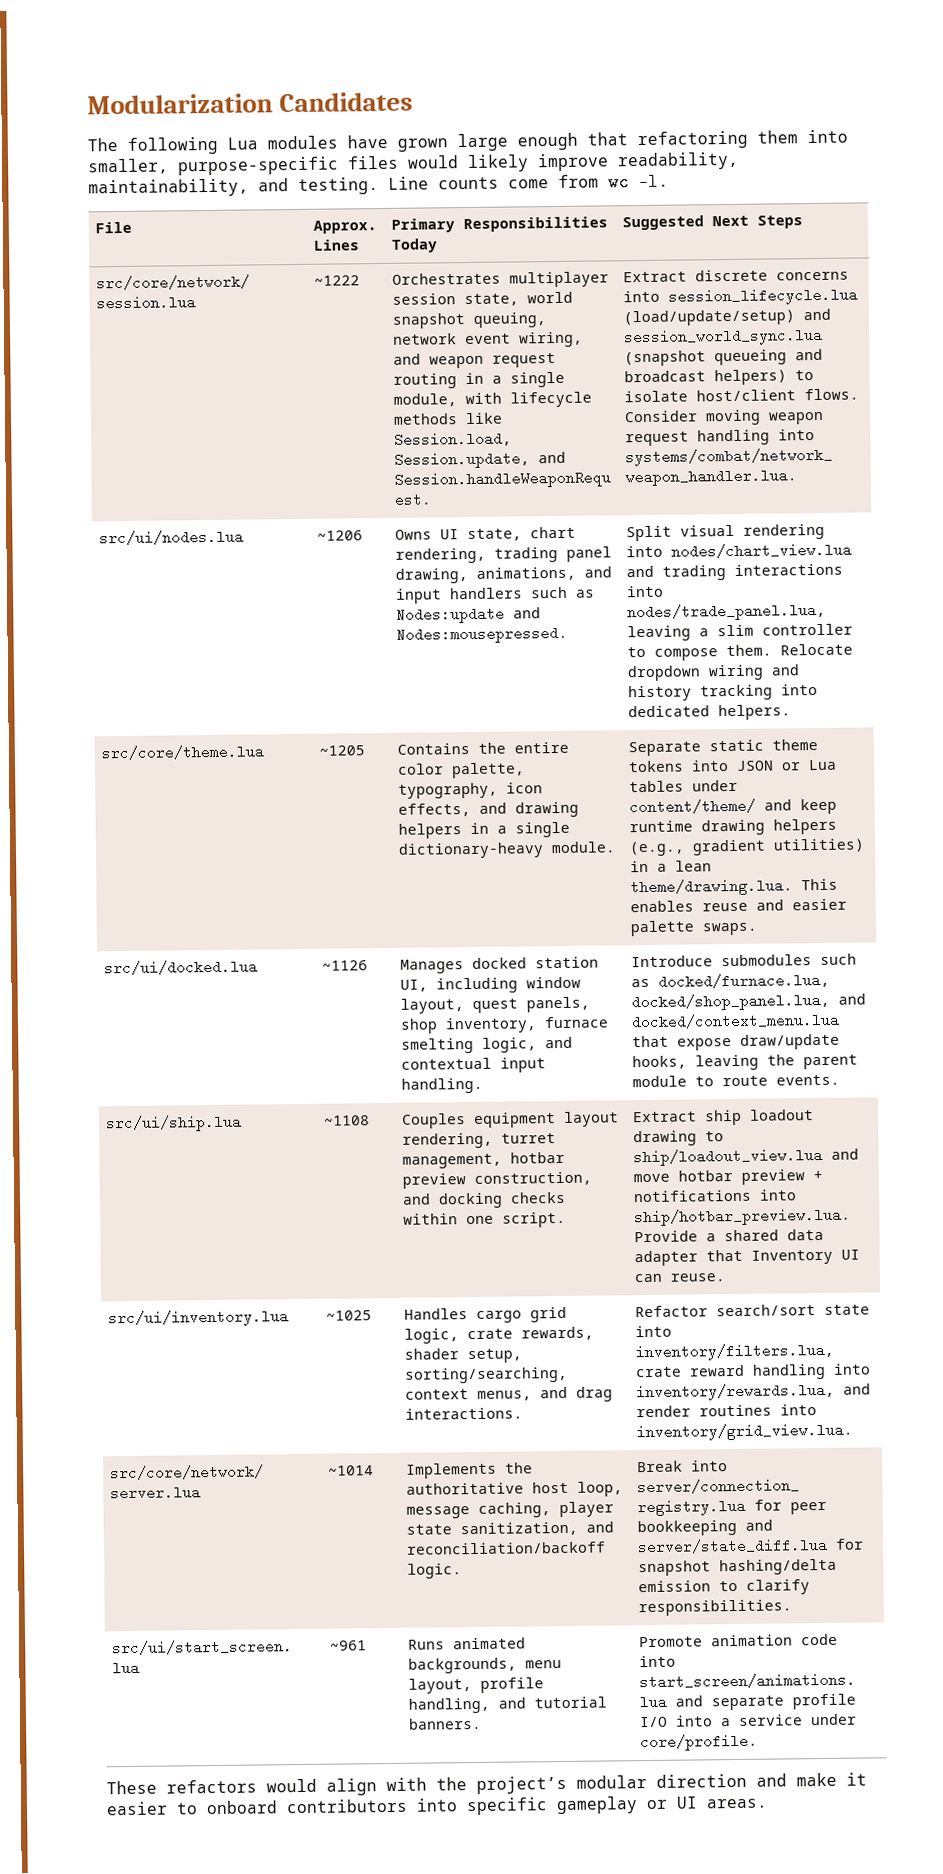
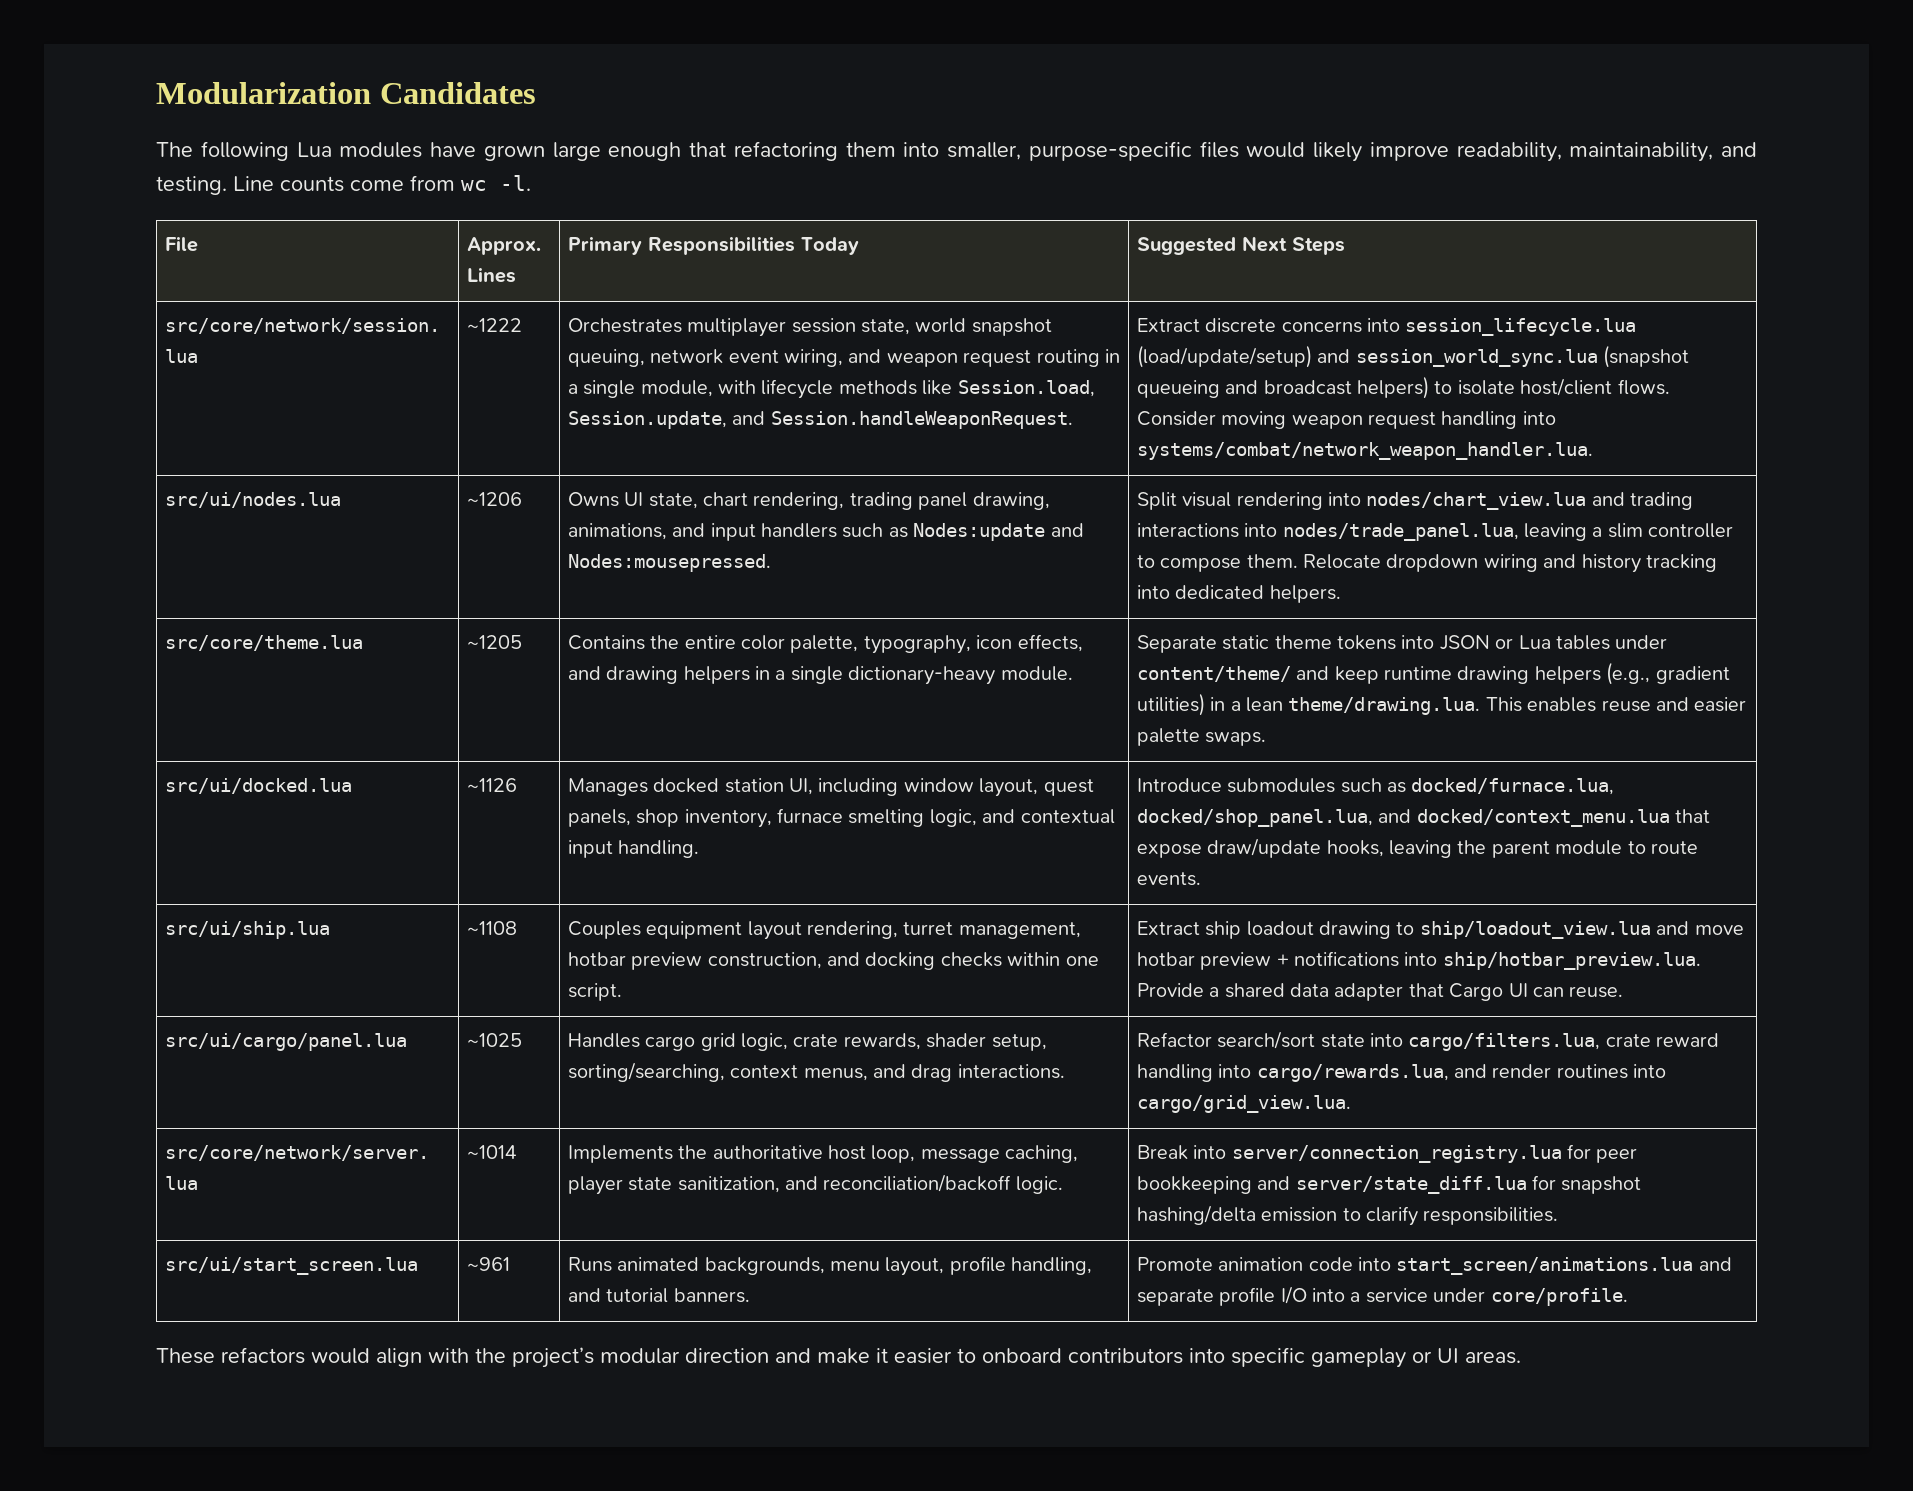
[750,1249,833,1265] Inventory -> [1449,983,1504,1001] Cargo
[107,1309,289,1328] src/ui/inventory.lua -> [164,1033,407,1051] src/ui/cargo/panel.lua
[634,1342,834,1362] inventory/filters.lua, -> [1408,1033,1601,1051] cargo/filters.lua,
[635,1382,835,1402] inventory/rewards.lua, -> [1256,1064,1449,1082] cargo/rewards.lua,
[635,1422,853,1442] inventory/grid_view.lua. -> [1136,1095,1351,1113] cargo/grid_view.lua.

